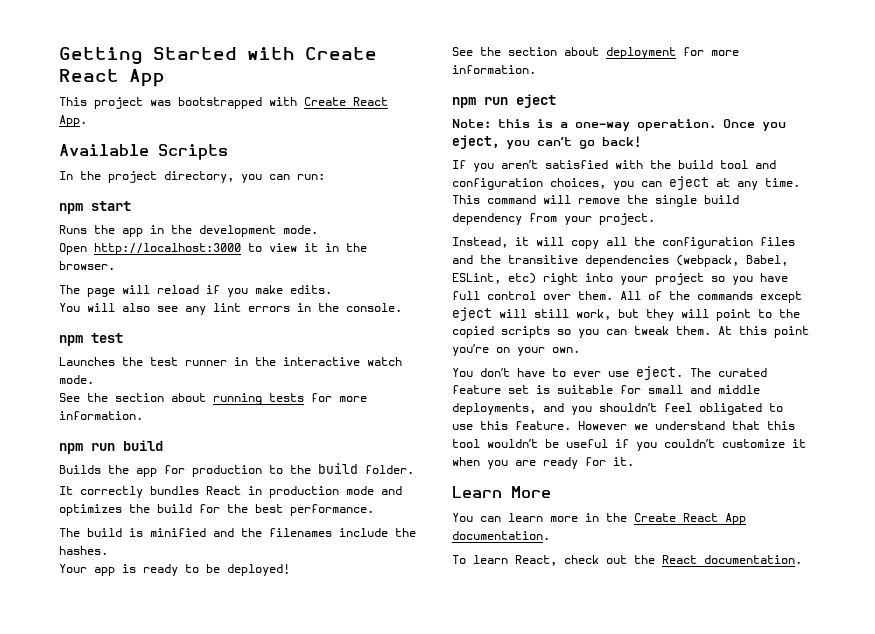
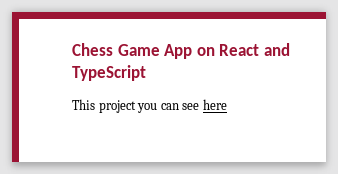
[59,47,377,65] [59,69,165,87] [59,97,388,109] [59,115,87,127] [59,144,228,160] [59,171,325,183] [59,201,131,214] [59,225,318,237] [59,243,367,255] [59,261,115,270] [59,285,332,297] [59,303,402,315] [59,333,123,346] [59,357,402,366] [59,375,94,384] [59,393,367,405] [59,411,143,420] [59,440,163,454] [59,463,414,477] [59,486,402,498] [59,504,374,516] [59,528,416,537] [59,546,108,555] [59,564,290,576] [452,47,739,59] [452,65,536,74] [452,94,556,108] [452,119,786,131] [452,135,641,149] [452,160,776,172] [452,176,800,190] [452,195,739,207] [452,213,655,225] [452,237,795,249] [452,255,788,267] [452,273,788,285] [452,291,802,303] [452,307,800,321] [452,326,809,338] [452,344,580,356] [452,366,767,380] [452,385,760,394] [452,403,783,415] [452,421,795,430] [452,439,806,451] [452,457,634,469] [452,486,551,498] [452,513,746,525] [452,531,550,540] [452,555,802,566] Getting Started with Create React App // This project was bootstrapped with Create React App. // Available Scripts // In the project directory, you can run: // npm start // Runs the app in the development mode. // Open http://localhost:3000 to view it in the browser. // The page will reload if you make edits. // You will also see any lint errors in the console. // npm test // Launches the test runner in the interactive watch mode. // See the section about running tests for more information. // npm run build // Builds the app for production to the build folder. // It correctly bundles React in production mode and optimizes the build for the best performance. // The build is minified and the filenames include the hashes. // Your app is ready to be deployed! // See the section about deployment for more information. // npm run eject // Note: this is a one-way operation. Once you eject, you can’t go back! // If you aren’t satisfied with the build tool and configuration choices, you can eject at any time. This command will remove the single build dependency from your project. // Instead, it will copy all the configuration files and the transitive dependencies (webpack, Babel, ESLint, etc) right into your project so you have full control over them. All of the commands except eject will still work, but they will point to the copied scripts so you can tweak them. At this point you’re on your own. // You don’t have to ever use eject. The curated feature set is suitable for small and middle deployments, and you shouldn’t feel obligated to use this feature. However we understand that this tool wouldn’t be useful if you couldn’t customize it when you are ready for it. // Learn More // You can learn more in the Create React App documentation. // To learn React, check out the React documentation. -> [72,43,290,59] [72,65,146,81] [72,99,227,113] Chess Game App on React and TypeScript // This project you can see here

